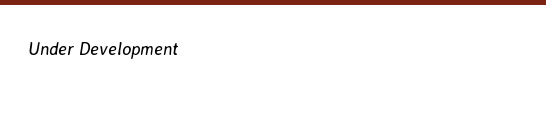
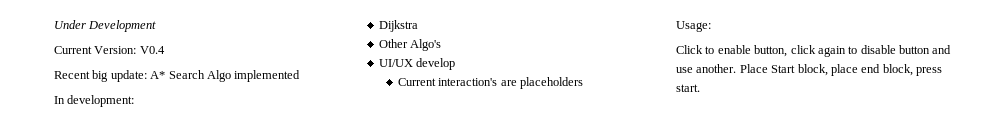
(178, 50) none -> [54,46,165,54] [54,70,301,82] [54,95,135,107] [378,20,418,32] [378,39,442,51] [378,58,456,70] [397,77,583,89] [676,21,711,32] [676,45,952,57] [676,64,942,76] [676,84,700,92] // Current Version: V0.4 // Recent big update: A* Search Algo implemented // In development: // Dijkstra // Other Algo's // UI/UX develop // Current interaction's are placeholders // Usage: // Click to enable button, click again to disable button and use another. Place Start block, place end block, press start.

